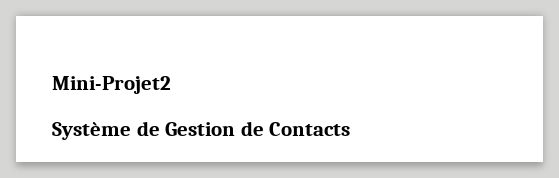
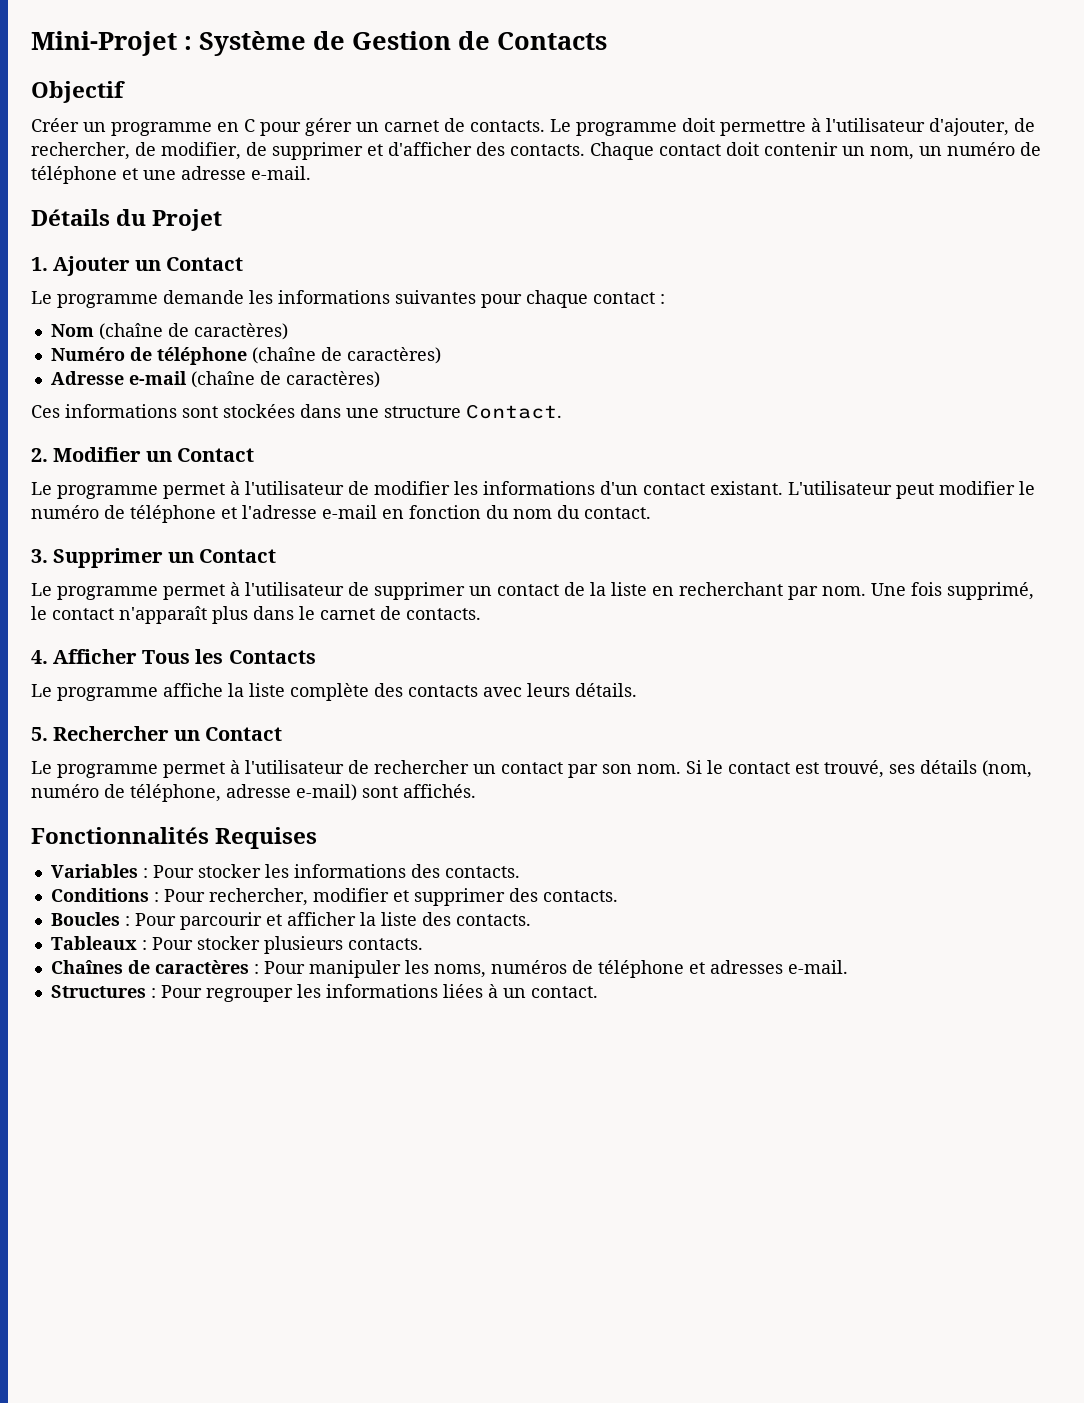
[52,76,171,94] Mini-Projet2 // -> [31,31,192,56] Mini-Projet :
(351, 129) none -> [31,81,125,103] [31,118,1035,136] [31,142,1041,160] [31,166,311,184] [31,209,223,231] [31,256,244,276] [31,290,665,308] [50,323,288,340] [50,347,441,365] [50,371,380,388] [31,404,562,419] [31,447,255,462] [31,481,1035,499] [31,505,651,523] [31,548,277,568] [31,582,1034,600] [31,606,481,624] [31,649,316,664] [31,683,637,701] [31,726,283,741] [31,760,1032,778] [31,784,476,802] [31,827,318,849] [50,864,520,878] [50,888,618,906] [50,912,531,930] [50,936,423,954] [50,960,848,978] [50,984,598,1002] // Objectif // Créer un programme en C pour gérer un carnet de contacts. Le programme doit permettre à l'utilisateur d'ajouter, de rechercher, de modifier, de supprimer et d'afficher des contacts. Chaque contact doit contenir un nom, un numéro de téléphone et une adresse e-mail. // Détails du Projet // 1. Ajouter un Contact // Le programme demande les informations suivantes pour chaque contact : // Nom (chaîne de caractères) // Numéro de téléphone (chaîne de caractères) // Adresse e-mail (chaîne de caractères) // Ces informations sont stockées dans une structure Contact. // 2. Modifier un Contact // Le programme permet à l'utilisateur de modifier les informations d'un contact existant. L'utilisateur peut modifier le numéro de téléphone et l'adresse e-mail en fonction du nom du contact. // 3. Supprimer un Contact // Le programme permet à l'utilisateur de supprimer un contact de la liste en recherchant par nom. Une fois supprimé, le contact n'apparaît plus dans le carnet de contacts. // 4. Afficher Tous les Contacts // Le programme affiche la liste complète des contacts avec leurs détails. // 5. Rechercher un Contact // Le programme permet à l'utilisateur de rechercher un contact par son nom. Si le contact est trouvé, ses détails (nom, numéro de téléphone, adresse e-mail) sont affichés. // Fonctionnalités Requises // Variables : Pour stocker les informations des contacts. // Conditions : Pour rechercher, modifier et supprimer des contacts. // Boucles : Pour parcourir et afficher la liste des contacts. // Tableaux : Pour stocker plusieurs contacts. // Chaînes de caractères : Pour manipuler les noms, numéros de téléphone et adresses e-mail. // Structures : Pour regrouper les informations liées à un contact.

